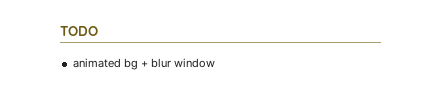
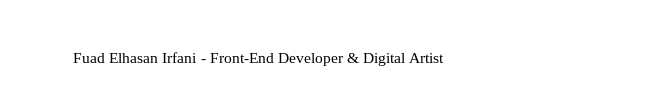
[60,26,98,36] [72,58,216,70] TODO // animated bg + blur window -> [73,52,445,66] Fuad Elhasan Irfani - Front-End Developer & Digital Artist

